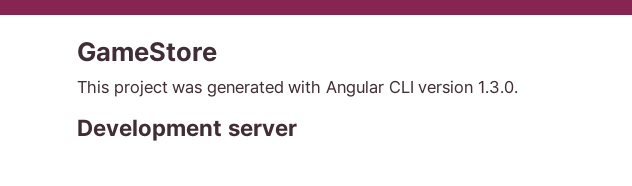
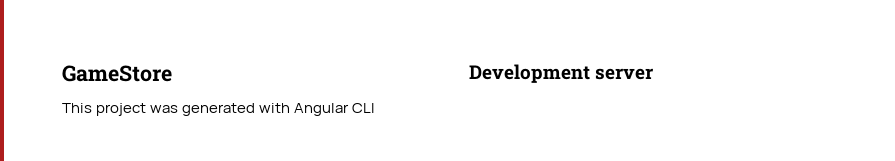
[418,80,518,94] version 1.3.0. -> (376, 108) none

